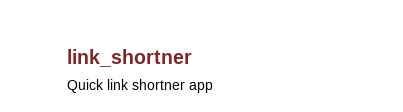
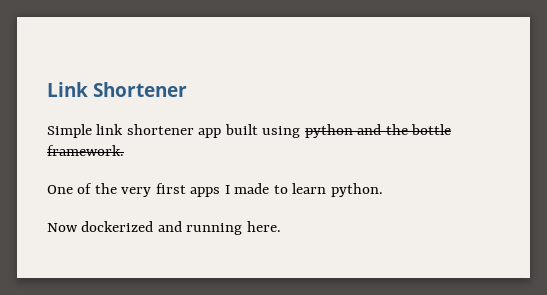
[67,49,192,67] [67,79,213,93] link_shortner // Quick link shortner app -> [47,82,187,97] [47,124,452,138] [47,145,124,156] [47,183,383,197] [47,221,281,235] Link Shortener // Simple link shortener app built using python and the bottle framework. // One of the very first apps I made to learn python. // Now dockerized and running here.

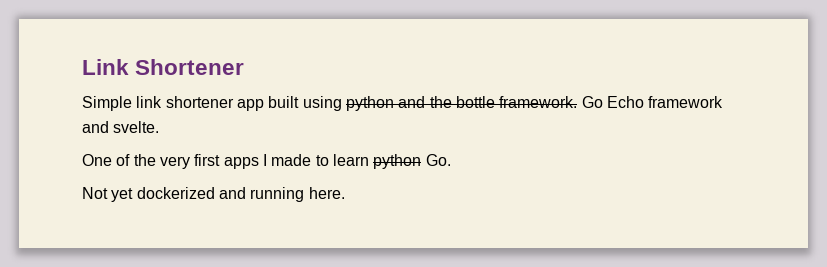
(124, 150) none -> [581,96,724,108] [82,121,160,133] Go Echo framework and svelte.
[330,183,383,197] [47,223,78,232] python. // Now -> [373,154,451,169] [82,187,134,202] python Go. // Not yet

